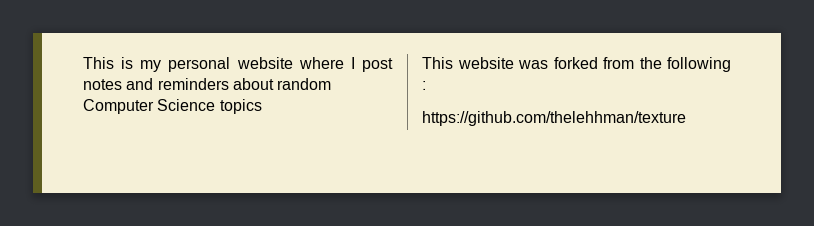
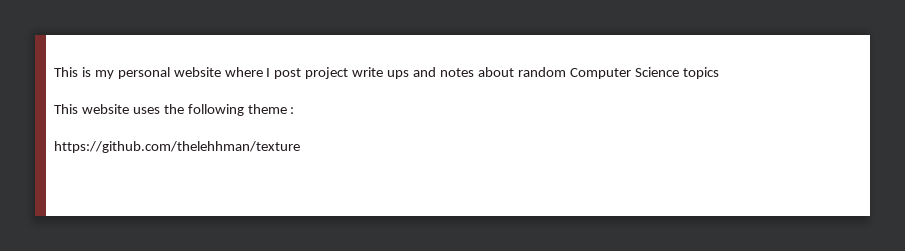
[83,78,229,90] notes and reminders -> [305,67,474,79] project write ups and notes
[518,57,634,69] was forked from -> [132,107,160,114] uses
(731, 64) none -> [247,104,287,114] theme

